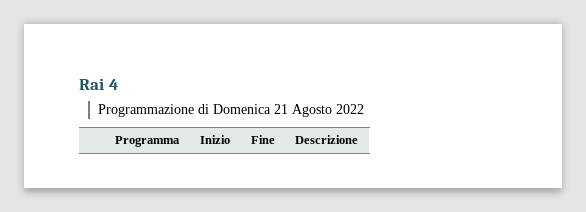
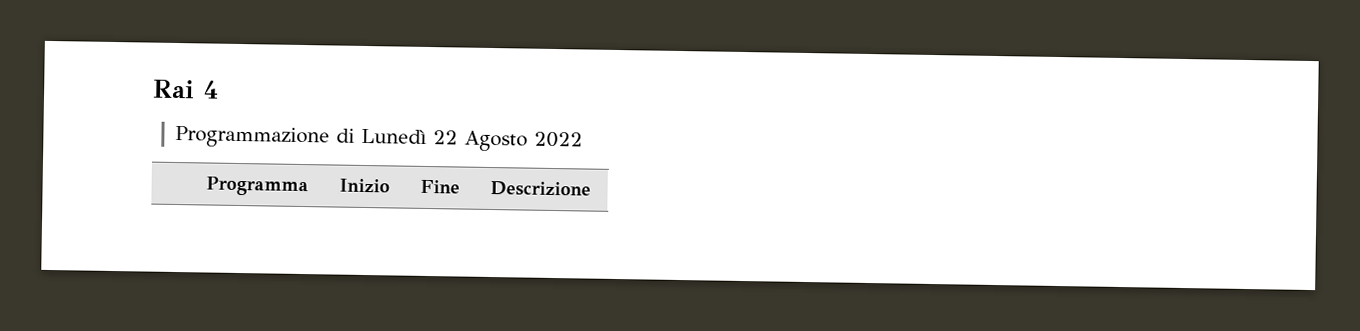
[212,104,288,114] Domenica 21 -> [361,128,459,145] Lunedì 22

